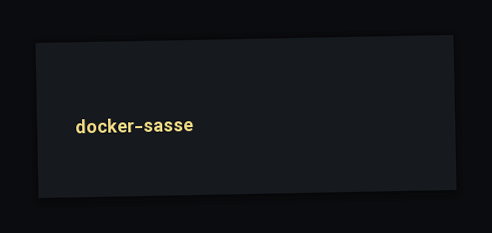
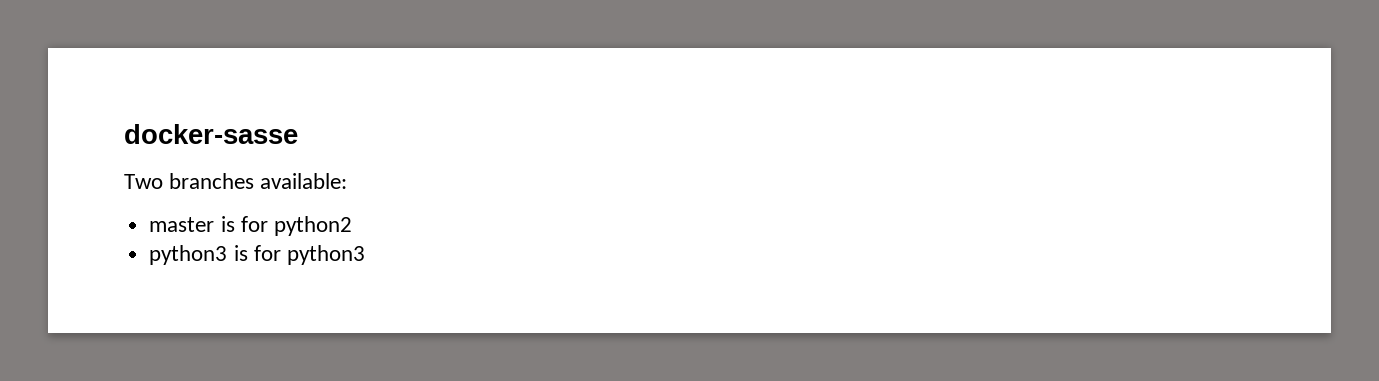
(194, 125) none -> [124,173,348,189] [149,216,352,236] [149,245,365,265] // Two branches available: // master is for python2 // python3 is for python3

